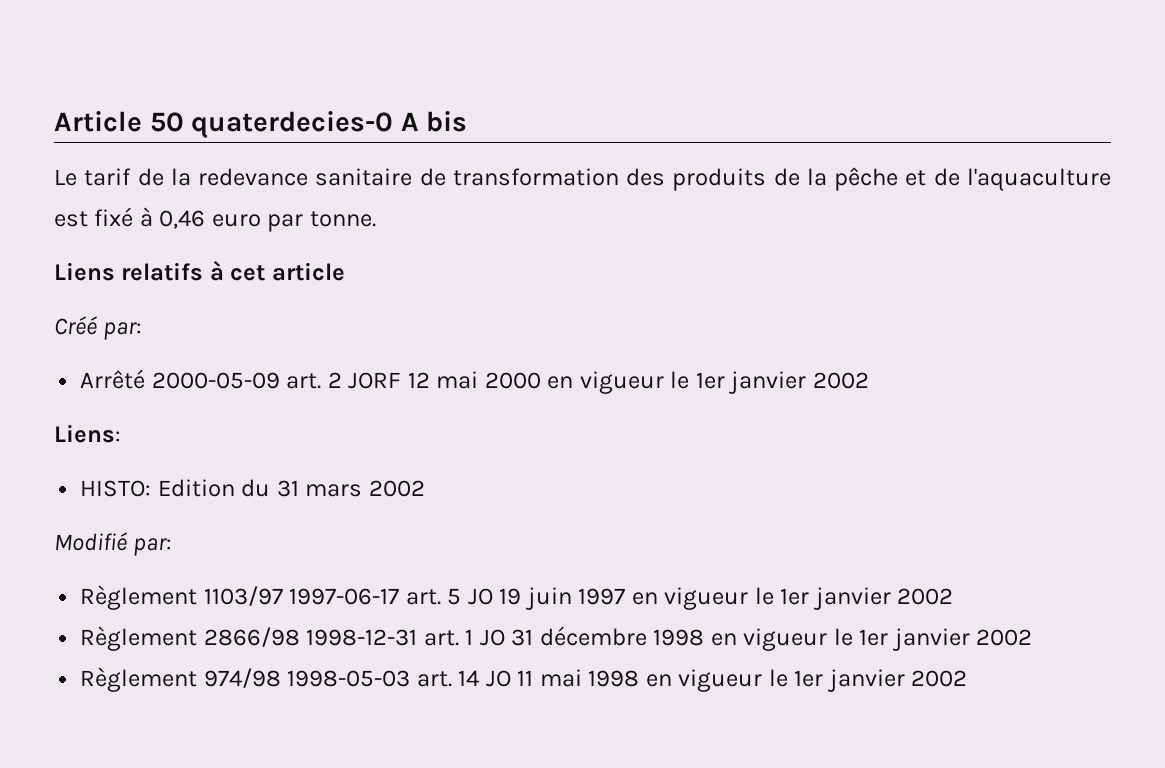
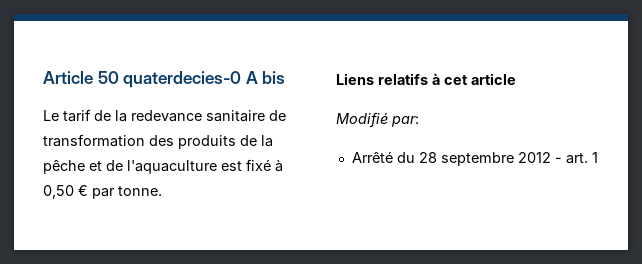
[159,210,261,229] 0,46 euro -> [43,185,88,199] 0,50 €
[54,316,97,335] Créé -> [336,112,388,128] Modifié
[151,371,869,394] [54,424,121,443] [80,479,425,497] [54,532,173,556] [80,585,954,610] [80,626,1033,651] [80,667,968,692] 2000-05-09 art. 2 JORF 12 mai 2000 en vigueur le 1er janvier 2002 // Liens: // HISTO: Edition du 31 mars 2002 // Modifié par: // Règlement 1103/97 1997-06-17 art. 5 JO 19 juin 1997 en vigueur le 1er janvier 2002 // Règlement 2866/98 1998-12-31 art. 1 JO 31 décembre 1998 en vigueur le 1er janvier 2002 // Règlement 974/98 1998-05-03 art. 14 JO 11 mai 1998 en vigueur le 1er janvier 2002 -> [396,152,598,166] du 28 septembre 2012 - art. 1

